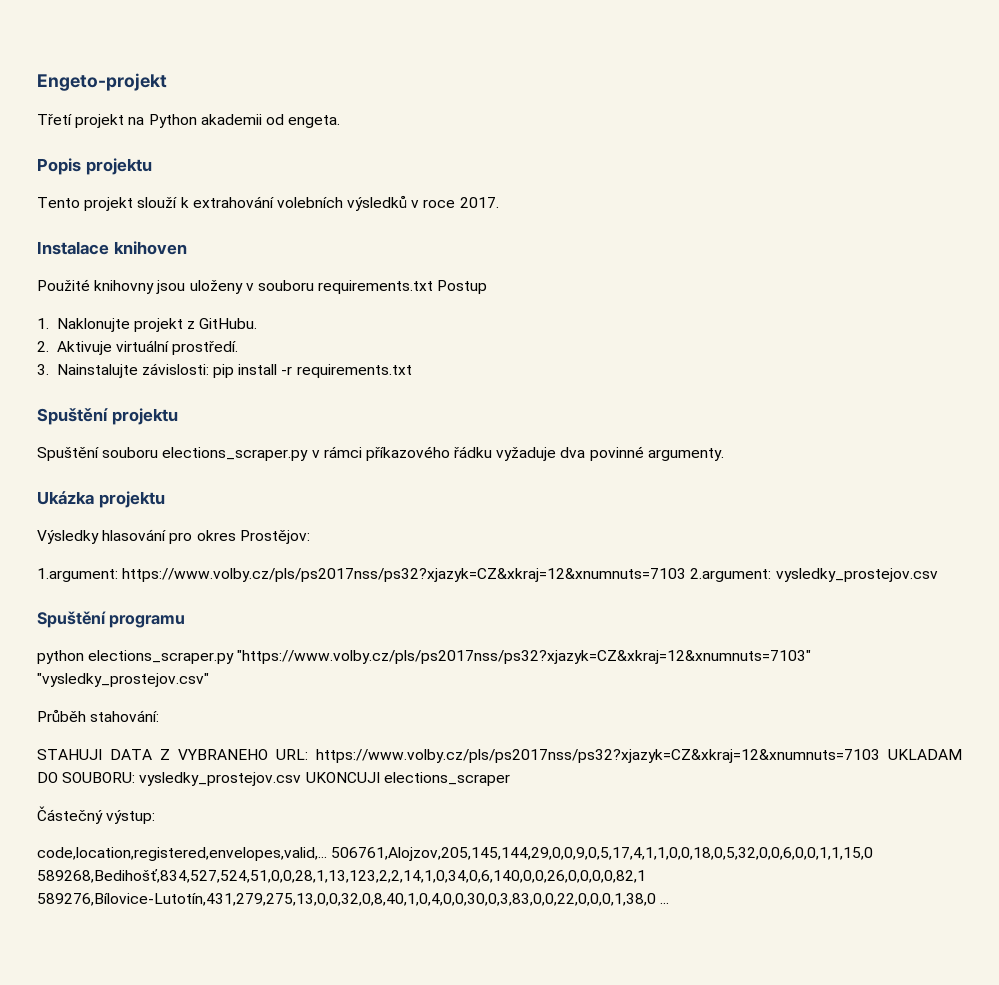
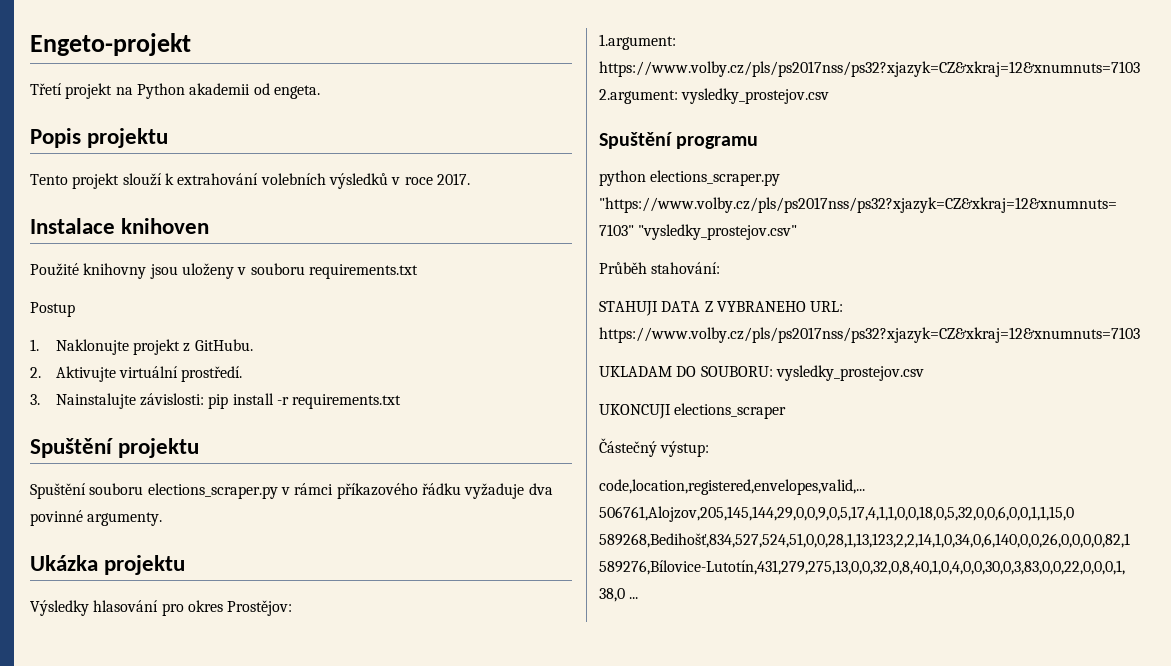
(434, 287) none -> (418, 271) //
[56,341,112,355] Aktivuje -> [55,366,116,382] Aktivujte
(881, 756) none -> (1140, 335) //
(302, 779) none -> (924, 373) //

